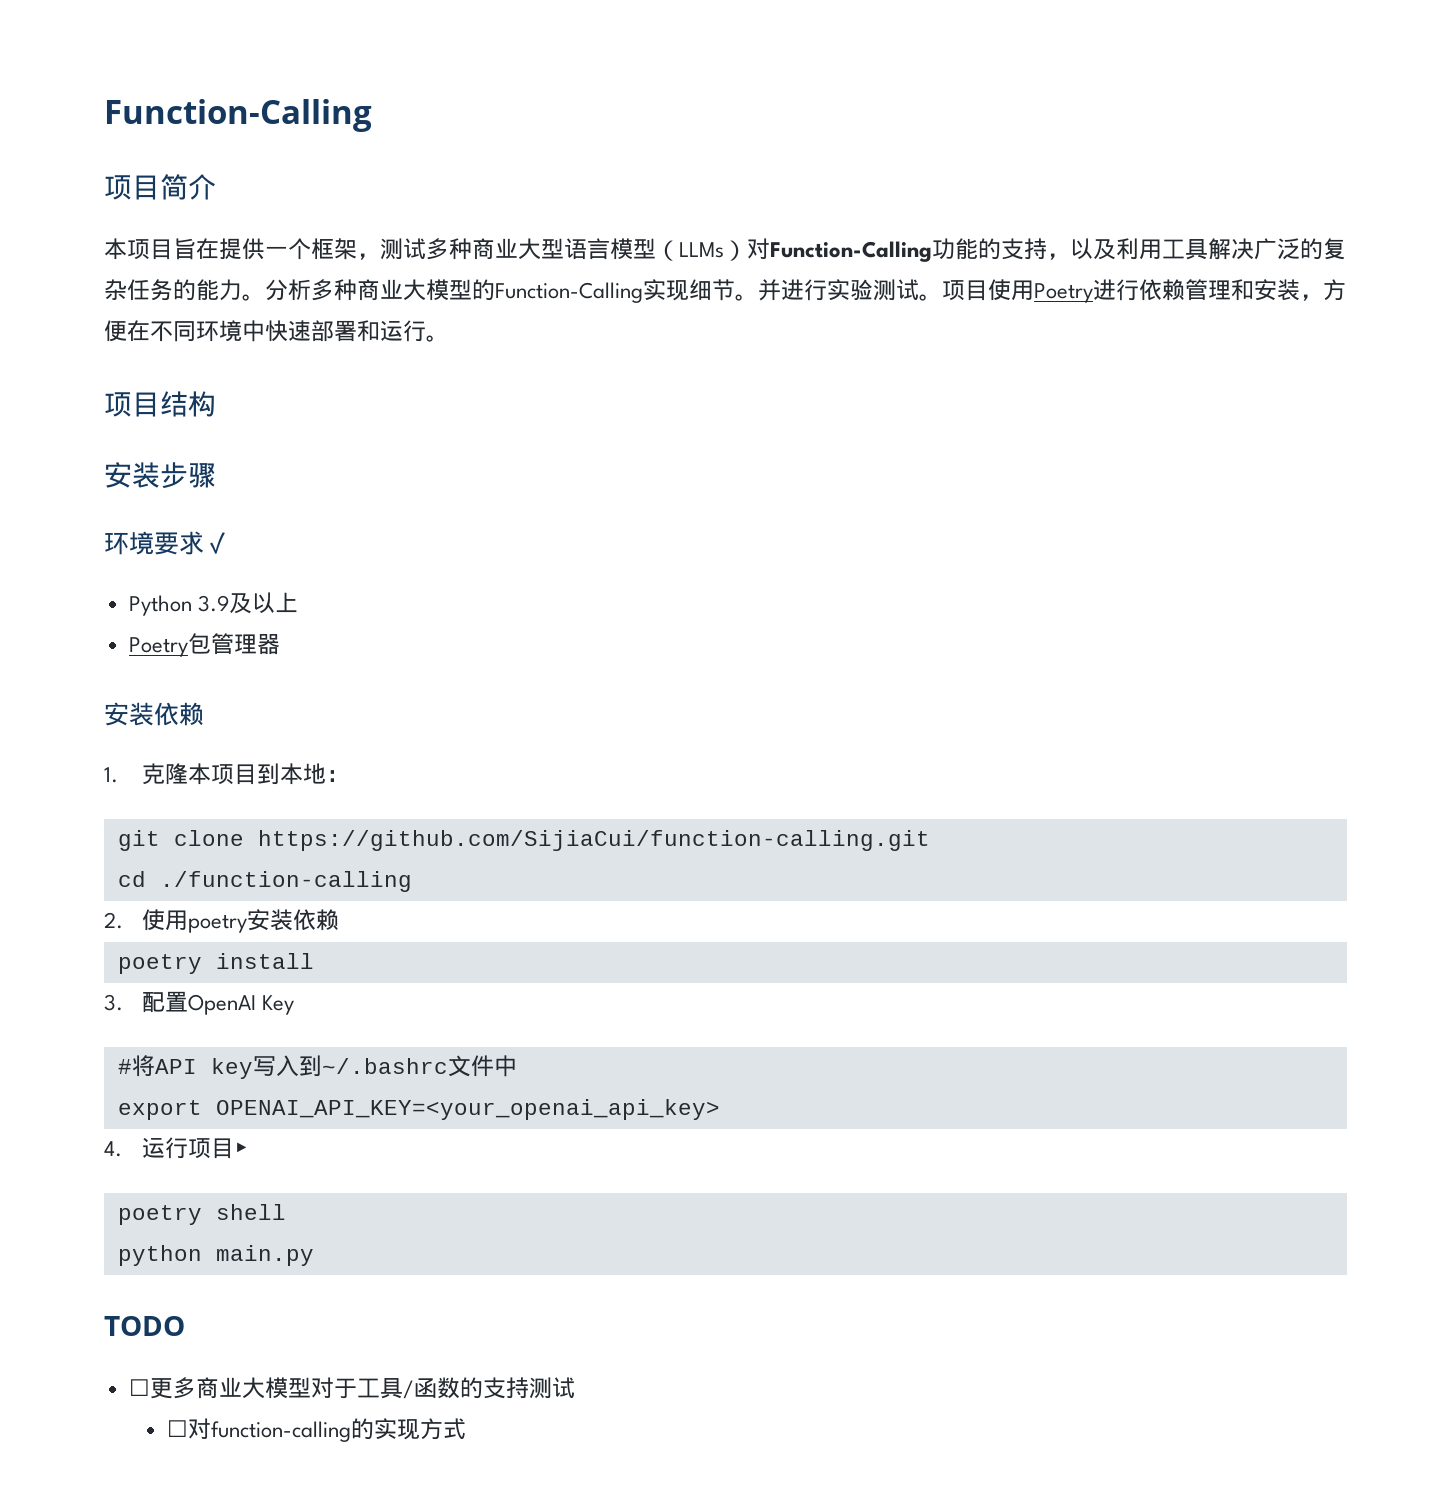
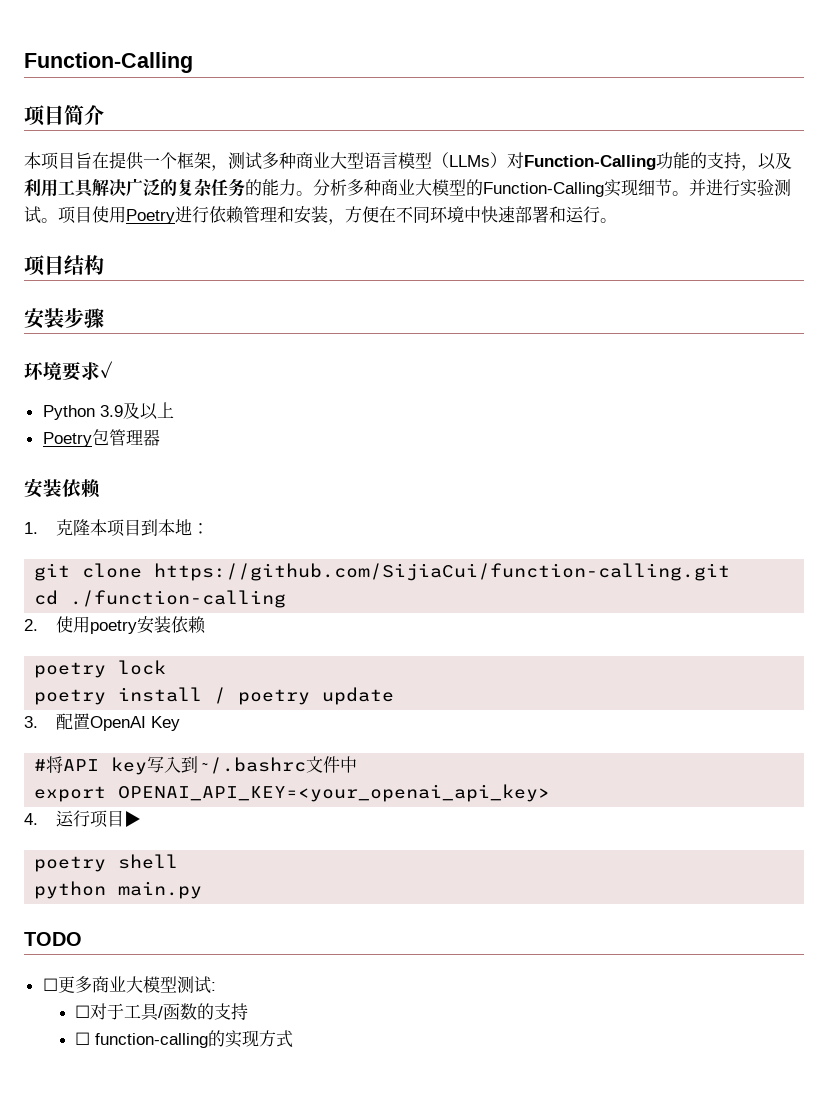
(340, 920) none -> [34,660,167,678] // poetry lock
(314, 961) none -> [214,687,395,705] / poetry update
(311, 1387) none -> [176,976,216,994] [74,1005,90,1018] 测试: // ☐
[528,1377,575,1399] [167,1418,212,1439] 测试 // ☐对 -> [74,1032,90,1045] // ☐

